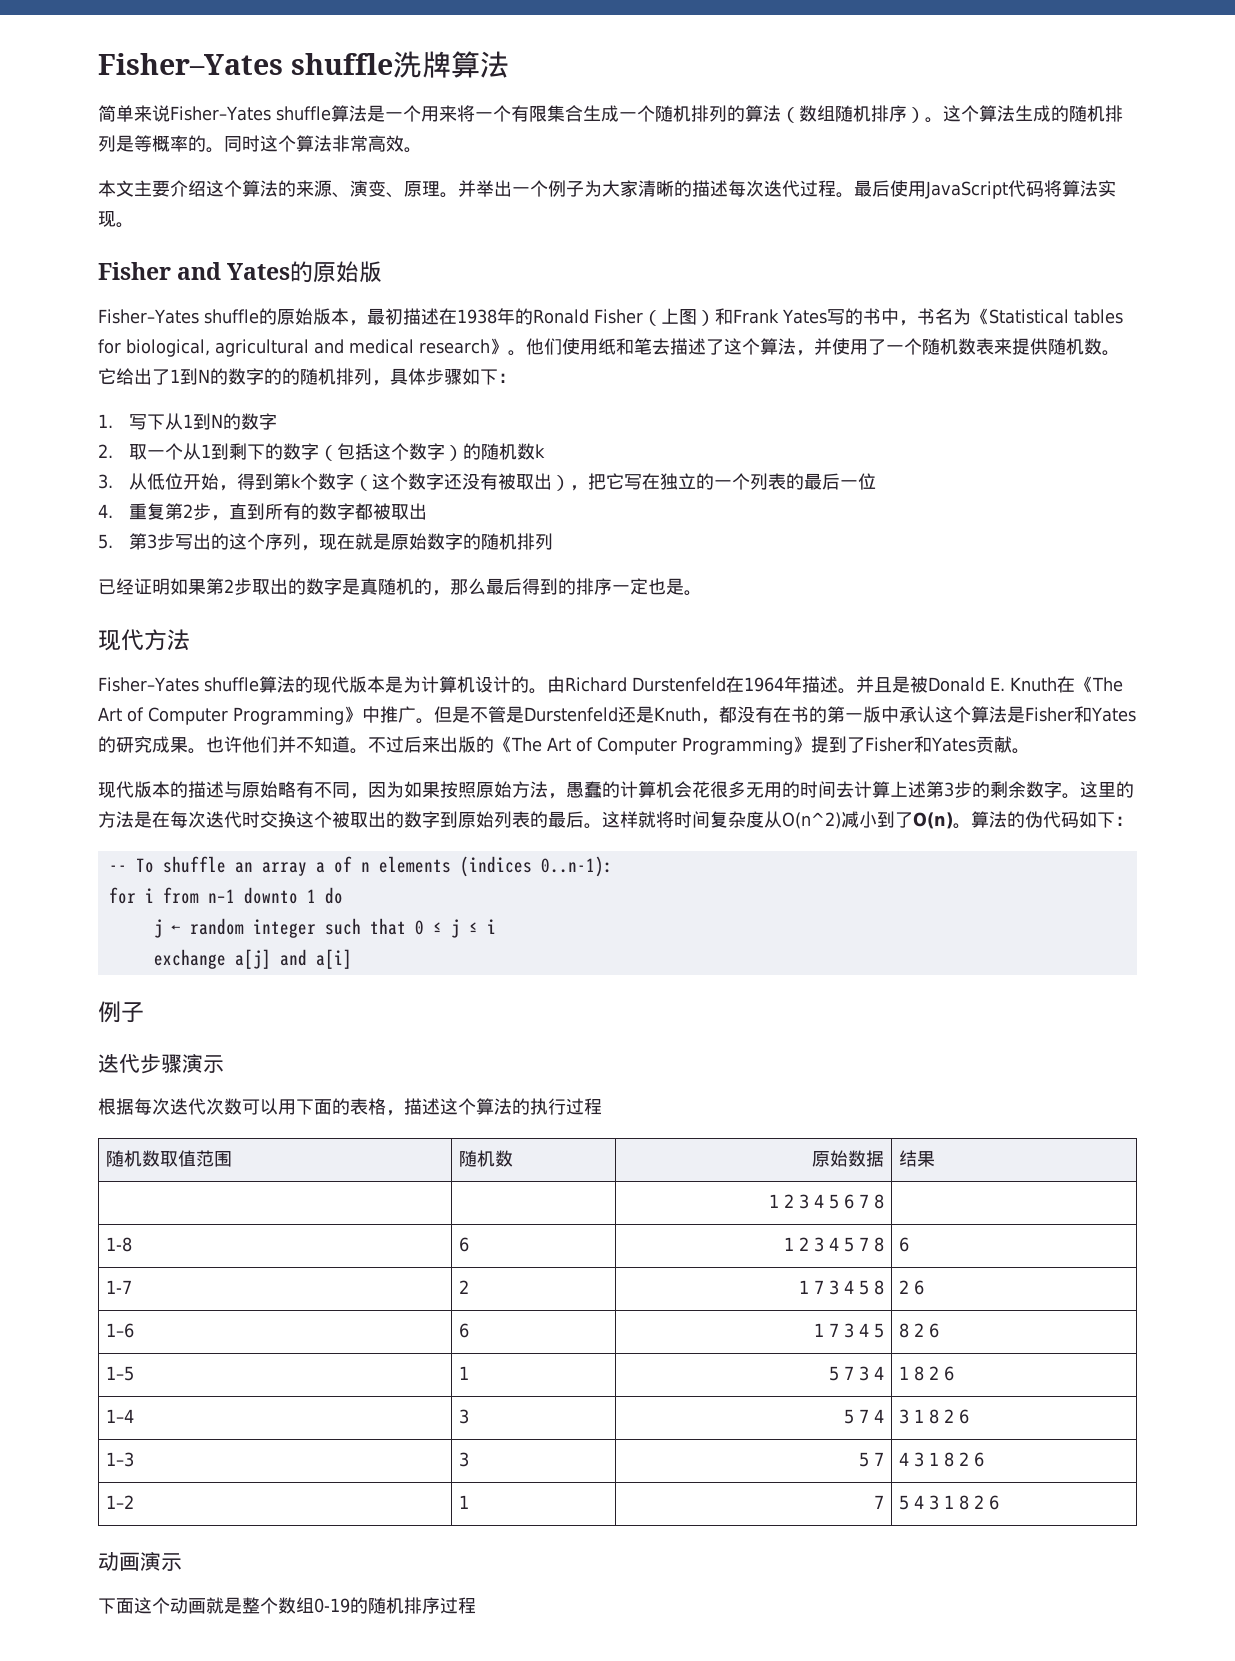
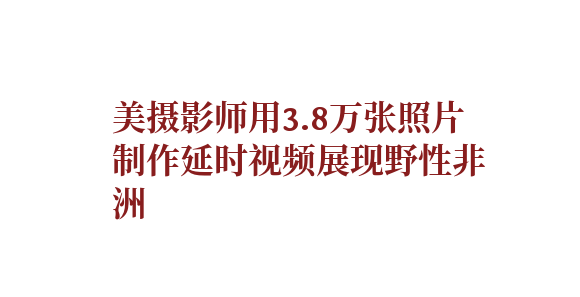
[98,51,509,78] [98,105,1123,123] [98,135,422,153] [98,180,1116,199] [98,211,134,228] [98,261,383,283] [98,308,1123,326] [98,338,1120,357] [98,368,516,386] [98,413,278,430] [98,443,546,461] [98,473,877,491] [98,503,428,521] [98,533,554,551] [98,578,702,596] [98,629,190,651] [98,676,1123,694] [98,706,1136,725] [98,736,1030,755] [98,781,1134,799] [98,811,1133,829] [108,856,613,877] [108,887,343,904] [153,918,496,938] [153,949,352,969] [98,1001,144,1023] [98,1053,224,1074] [98,1098,602,1116] [106,1150,233,1167] [459,1150,514,1167] [811,1150,884,1167] [899,1150,936,1167] [768,1194,884,1209] [106,1237,133,1252] [459,1237,470,1252] [783,1237,884,1252] [899,1237,910,1252] [106,1280,133,1294] [459,1280,470,1294] [798,1280,884,1295] [899,1280,925,1295] [106,1323,135,1338] [459,1323,470,1338] [813,1323,884,1338] [899,1323,940,1338] [106,1366,135,1381] [459,1366,470,1380] [828,1366,884,1381] [899,1366,955,1381] [106,1409,135,1423] [459,1409,470,1424] [843,1409,884,1424] [899,1409,970,1424] [106,1452,135,1467] [459,1452,470,1467] [858,1452,884,1467] [899,1452,985,1467] [106,1495,135,1509] [459,1495,470,1509] [873,1495,884,1509] [899,1495,1000,1510] [98,1552,182,1571] [98,1597,476,1614] Fisher–Yates shuffle洗牌算法 // 简单来说Fisher–Yates shuffle算法是一个用来将一个有限集合生成一个随机排列的算法（数组随机排序）。这个算法生成的随机排列是等概率的。同时这个算法非常高效。 // 本文主要介绍这个算法的来源、演变、原理。并举出一个例子为大家清晰的描述每次迭代过程。最后使用JavaScript代码将算法实现。 // Fisher and Yates的原始版 // Fisher–Yates shuffle的原始版本，最初描述在1938年的Ronald Fisher（上图）和Frank Yates写的书中，书名为《Statistical tables for biological, agricultural and medical research》。他们使用纸和笔去描述了这个算法，并使用了一个随机数表来提供随机数。它给出了1到N的数字的的随机排列，具体步骤如下： // 1.写下从1到N的数字 // 2.取一个从1到剩下的数字（包括这个数字）的随机数k // 3.从低位开始，得到第k个数字（这个数字还没有被取出），把它写在独立的一个列表的最后一位 // 4.重复第2步，直到所有的数字都被取出 // 5.第3步写出的这个序列，现在就是原始数字的随机排列 // 已经证明如果第2步取出的数字是真随机的，那么最后得到的排序一定也是。 // 现代方法 // Fisher–Yates shuffle算法的现代版本是为计算机设计的。由Richard Durstenfeld在1964年描述。并且是被Donald E. Knuth在《The Art of Computer Programming》中推广。但是不管是Durstenfeld还是Knuth，都没有在书的第一版中承认这个算法是Fisher和Yates的研究成果。也许他们并不知道。不过后来出版的《The Art of Computer Programming》提到了Fisher和Yates贡献。 // 现代版本的描述与原始略有不同，因为如果按照原始方法，愚蠢的计算机会花很多无用的时间去计算上述第3步的剩余数字。这里的方法是在每次迭代时交换这个被取出的数字到原始列表的最后。这样就将时间复杂度从O(n^2)减小到了O(n)。算法的伪代码如下： // -- To shuffle an array a of n elements (indices 0..n-1): // for i from n−1 downto 1 do // j ← random integer such that 0 ≤ j ≤ i // exchange a[j] and a[i] // 例子 // 迭代步骤演示 // 根据每次迭代次数可以用下面的表格，描述这个算法的执行过程 // 随机数取值范围 | 随机数 | 原始数据 | 结果 // | | 1 2 3 4 5 6 7 8 | // 1-8 | 6 | 1 2 3 4 5 7 8 | 6 // 1-7 | 2 | 1 7 3 4 5 8 | 2 6 // 1–6 | 6 | 1 7 3 4 5 | 8 2 6 // 1–5 | 1 | 5 7 3 4 | 1 8 2 6 // 1–4 | 3 | 5 7 4 | 3 1 8 2 6 // 1–3 | 3 | 5 7 | 4 3 1 8 2 6 // 1–2 | 1 | 7 | 5 4 3 1 8 2 6 // 动画演示 // 下面这个动画就是整个数组0-19的随机排序过程 -> [112,100,465,136] [112,143,486,179] [112,187,146,220] 美摄影师用3.8万张照片制作延时视频展现野性非洲

